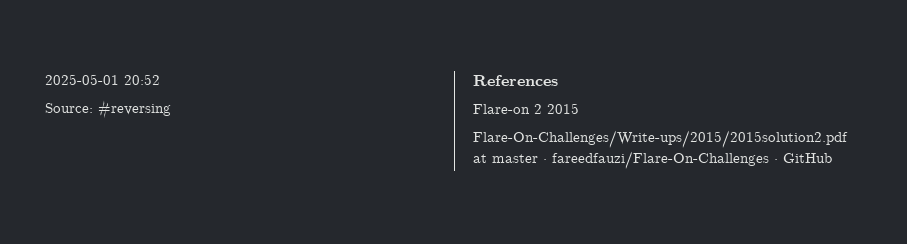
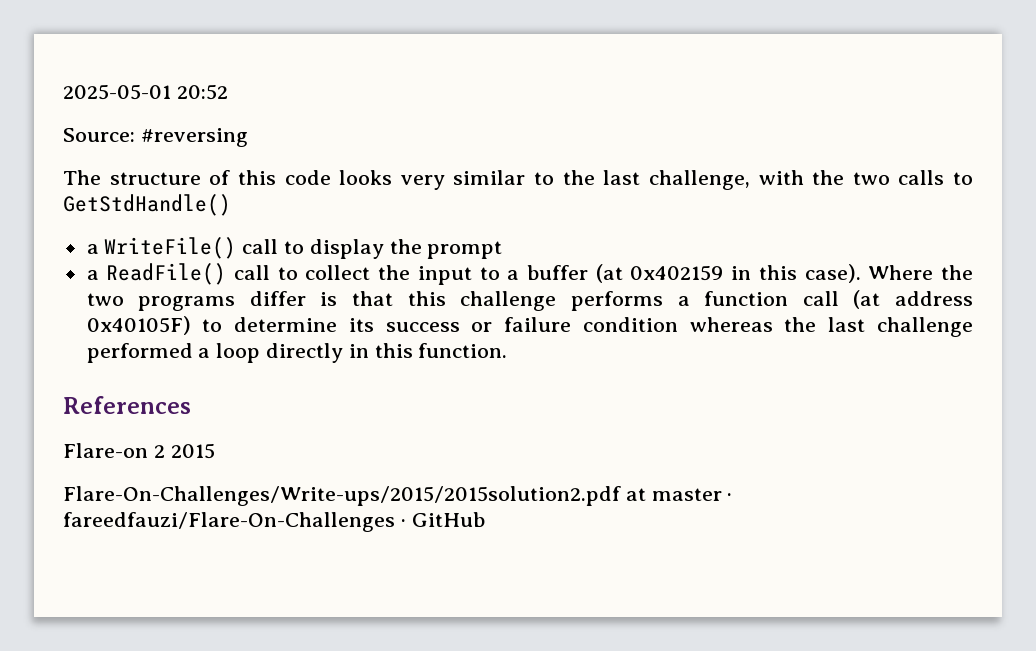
(171, 109) none -> [63,170,973,190] [63,194,231,216] [86,237,503,259] [86,263,974,285] [86,290,973,311] [86,316,973,337] [86,343,508,363] // The structure of this code looks very similar to the last challenge, with the two calls to GetStdHandle() // a WriteFile() call to display the prompt // a ReadFile() call to collect the input to a buffer (at 0x402159 in this case). Where the two programs differ is that this challenge performs a function call (at address 0x40105F) to determine its success or failure condition whereas the last challenge performed a loop directly in this function.

